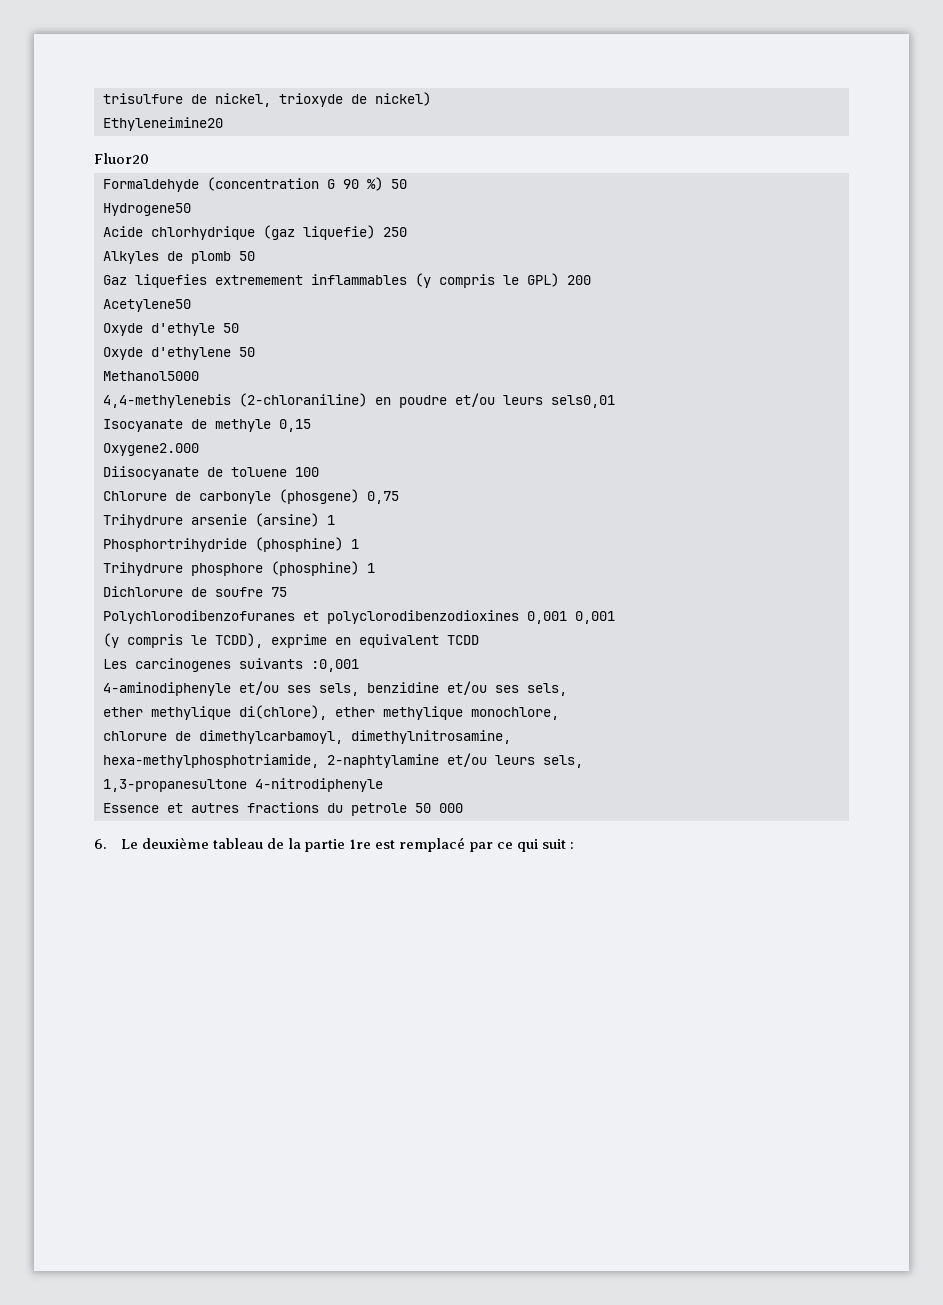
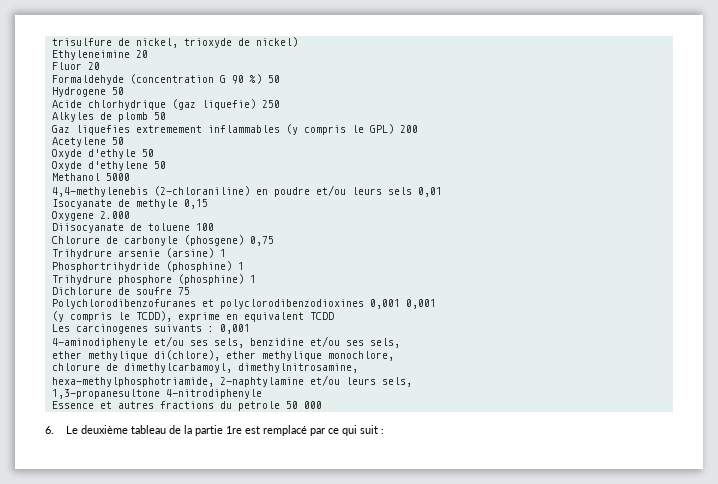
[103,117,223,131] [94,153,149,164] Ethyleneimine20 // Fluor20 -> [51,50,148,60] [51,62,100,70] Ethyleneimine 20 // Fluor 20
[103,203,191,216] Hydrogene50 -> [51,87,124,97] Hydrogene 50
[103,299,191,312] Acetylene50 -> [51,137,124,147] Acetylene 50
[103,371,199,381] Methanol5000 -> [51,173,130,181] Methanol 5000
[551,395,615,408] sels0,01 -> [387,187,442,197] sels 0,01
[103,443,199,456] Oxygene2.000 -> [51,211,130,221] Oxygene 2.000
[311,659,359,672] :0,001 -> [207,324,250,334] : 0,001

